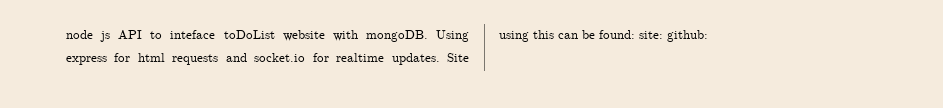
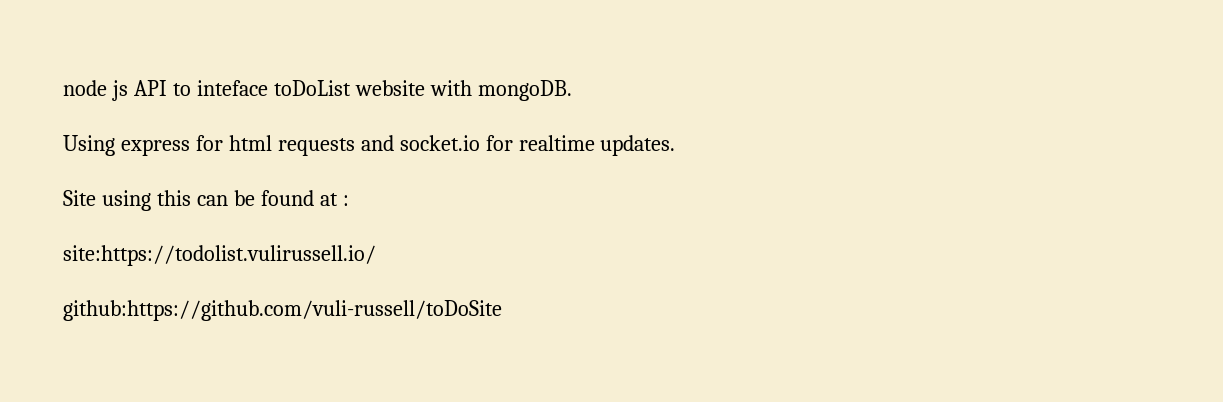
(428, 36) none -> (572, 90) //
(440, 59) none -> (676, 145) //
[599,30,708,42] found: site: github: -> [260,190,349,206] [63,245,376,266] [63,300,502,321] found at : // site:https://todolist.vulirussell.io/ // github:https://github.com/vuli-russell/toDoSite

